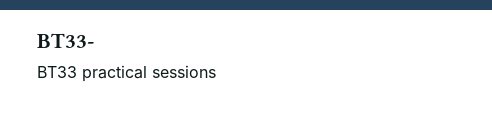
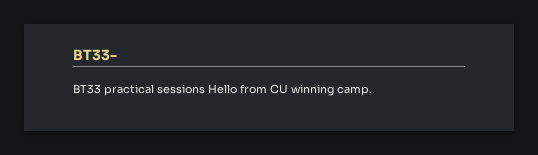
(216, 71) none -> [208,84,372,96] Hello from CU winning camp.

